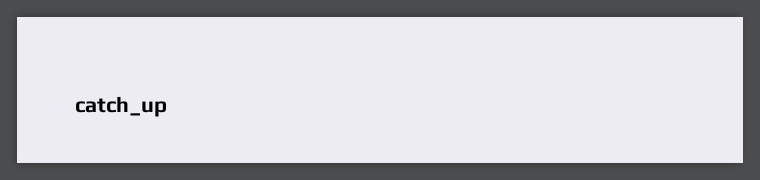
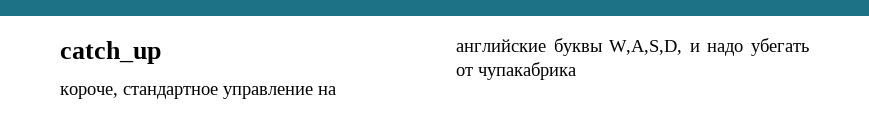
(167, 106) none -> [60,86,336,99] [456,38,809,56] [456,62,576,80] // короче, стандартное управление на английские буквы W,A,S,D, и надо убегать от чупакабрика

